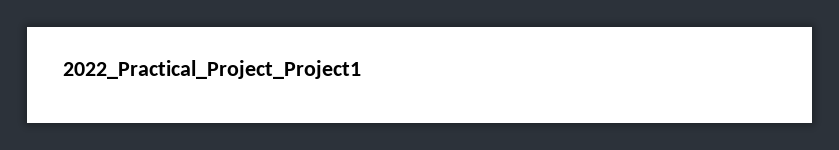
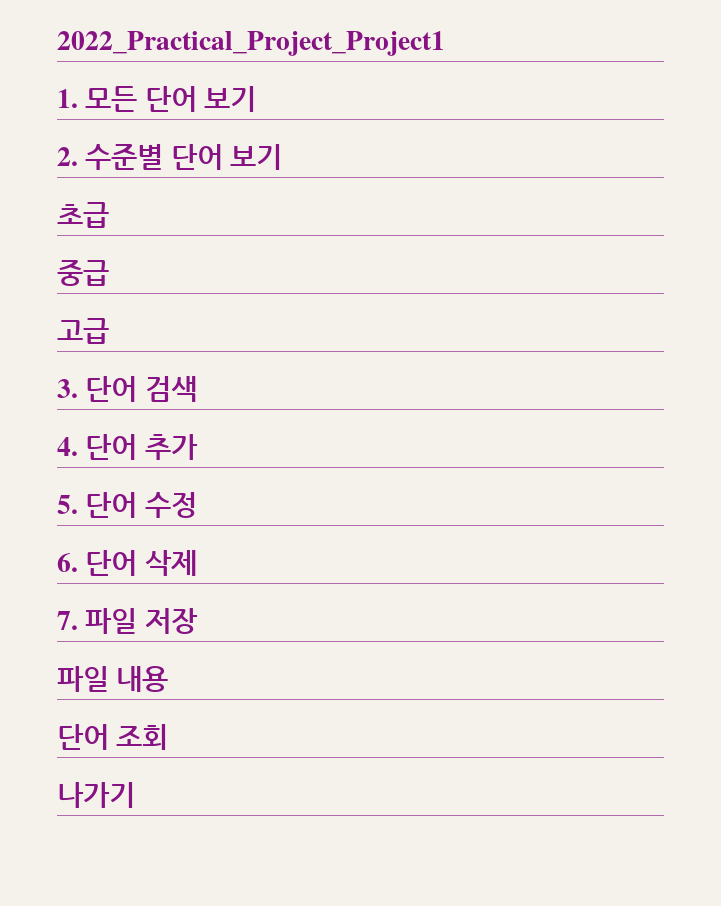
(361, 69) none -> [57,86,257,112] [57,144,283,170] [57,202,109,228] [57,260,109,286] [57,318,109,344] [57,376,197,402] [57,434,198,460] [57,492,197,518] [57,550,197,576] [57,608,198,634] [57,666,169,692] [57,724,169,750] [57,782,135,808] // 1. 모든 단어 보기 // 2. 수준별 단어 보기 // 초급 // 중급 // 고급 // 3. 단어 검색 // 4. 단어 추가 // 5. 단어 수정 // 6. 단어 삭제 // 7. 파일 저장 // 파일 내용 // 단어 조회 // 나가기

